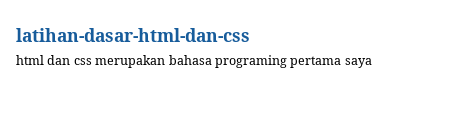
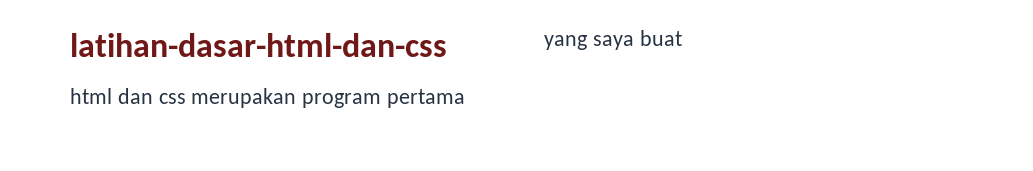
[168,55,372,68] bahasa programing pertama saya -> [302,89,466,108] [544,30,682,50] program pertama yang saya buat

